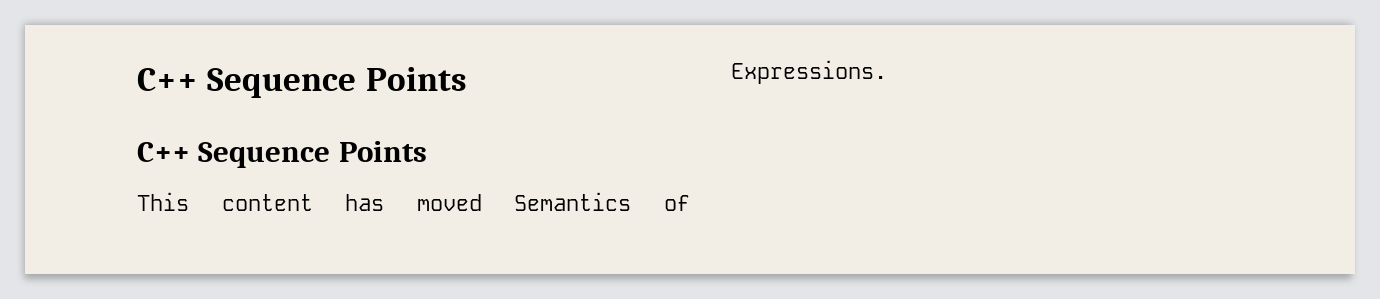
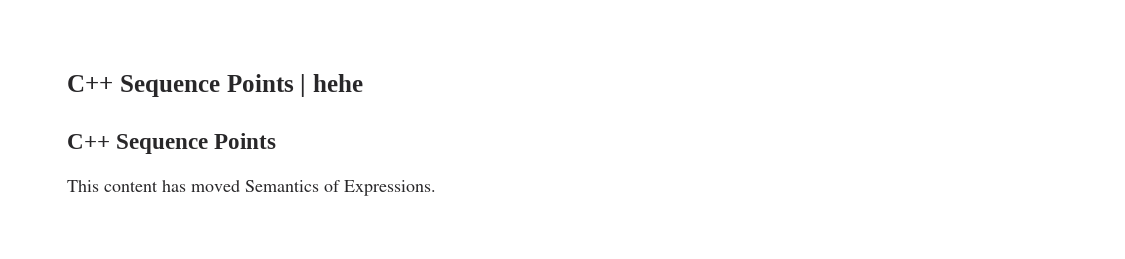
[137,67,467,98] C++ Sequence Points -> [67,74,363,97] C++ Sequence Points | hehe

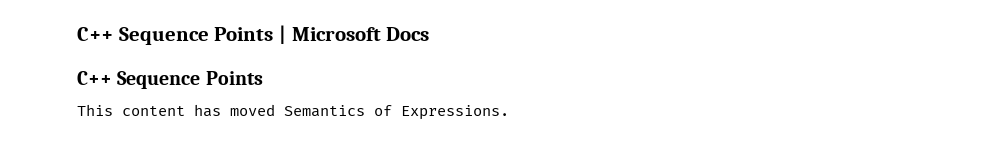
[313,74,363,92] hehe -> [291,27,430,41] Microsoft Docs

